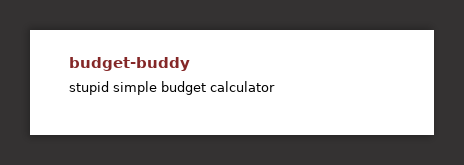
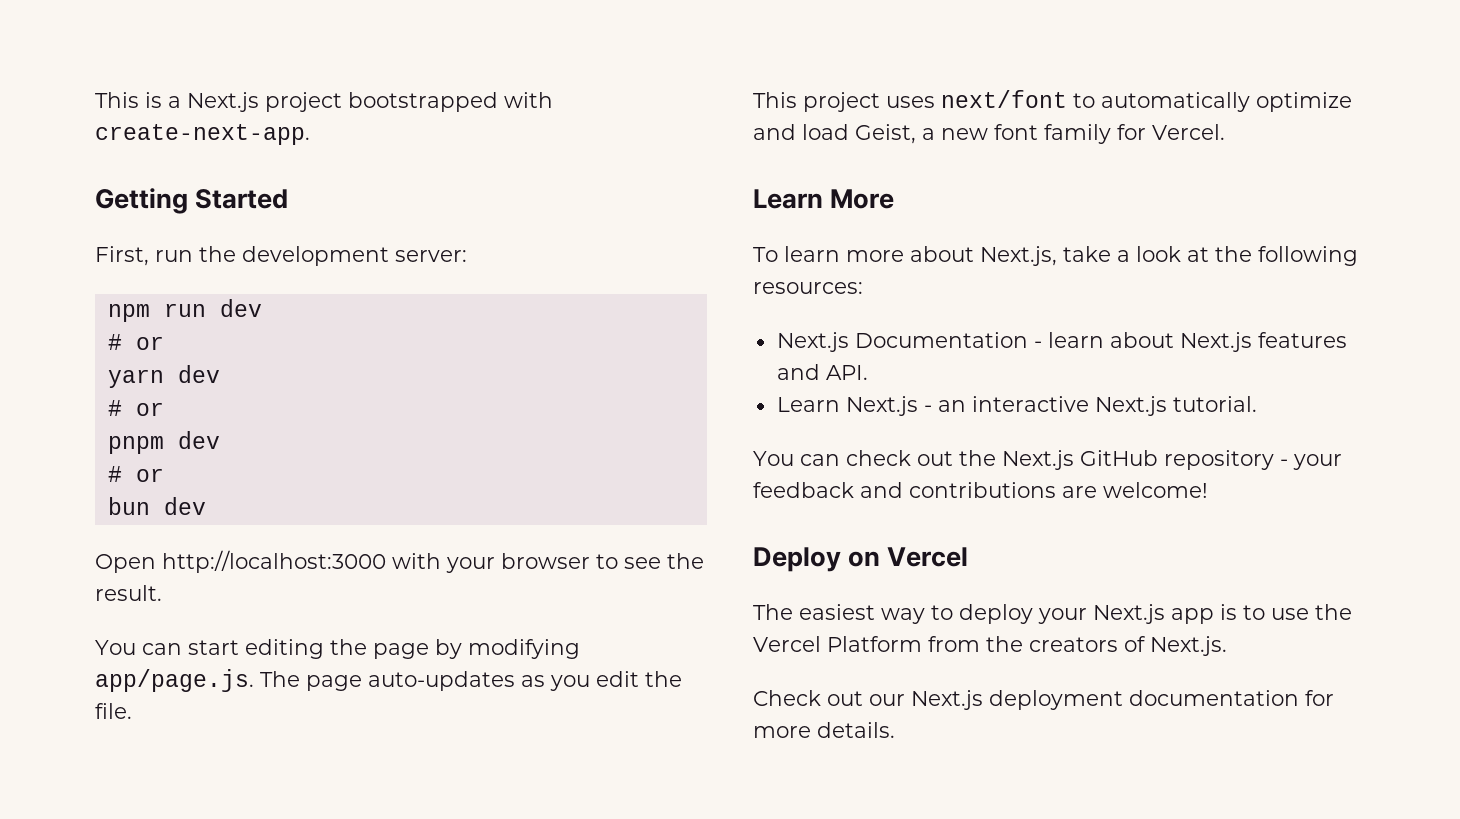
[69,57,190,71] [69,81,275,95] budget-buddy // stupid simple budget calculator -> [95,92,553,112] [95,124,310,145] [95,188,289,214] [95,246,467,266] [107,299,262,322] [107,334,164,350] [107,365,220,388] [107,400,164,416] [107,431,220,454] [107,466,164,482] [107,497,206,515] [95,550,704,573] [95,585,162,601] [95,639,580,659] [95,669,682,692] [95,703,132,719] [753,90,1352,112] [753,124,1225,144] [753,189,895,209] [753,246,1358,266] [753,282,863,294] [776,332,1347,352] [776,364,868,380] [776,396,1257,416] [753,450,1342,470] [753,482,1208,498] [753,547,969,572] [753,604,1352,624] [753,636,1227,656] [753,690,1334,710] [753,722,895,738] This is a Next.js project bootstrapped with create-next-app. // Getting Started // First, run the development server: // npm run dev // # or // yarn dev // # or // pnpm dev // # or // bun dev // Open http://localhost:3000 with your browser to see the result. // You can start editing the page by modifying app/page.js. The page auto-updates as you edit the file. // This project uses next/font to automatically optimize and load Geist, a new font family for Vercel. // Learn More // To learn more about Next.js, take a look at the following resources: // Next.js Documentation - learn about Next.js features and API. // Learn Next.js - an interactive Next.js tutorial. // You can check out the Next.js GitHub repository - your feedback and contributions are welcome! // Deploy on Vercel // The easiest way to deploy your Next.js app is to use the Vercel Platform from the creators of Next.js. // Check out our Next.js deployment documentation for more details.

